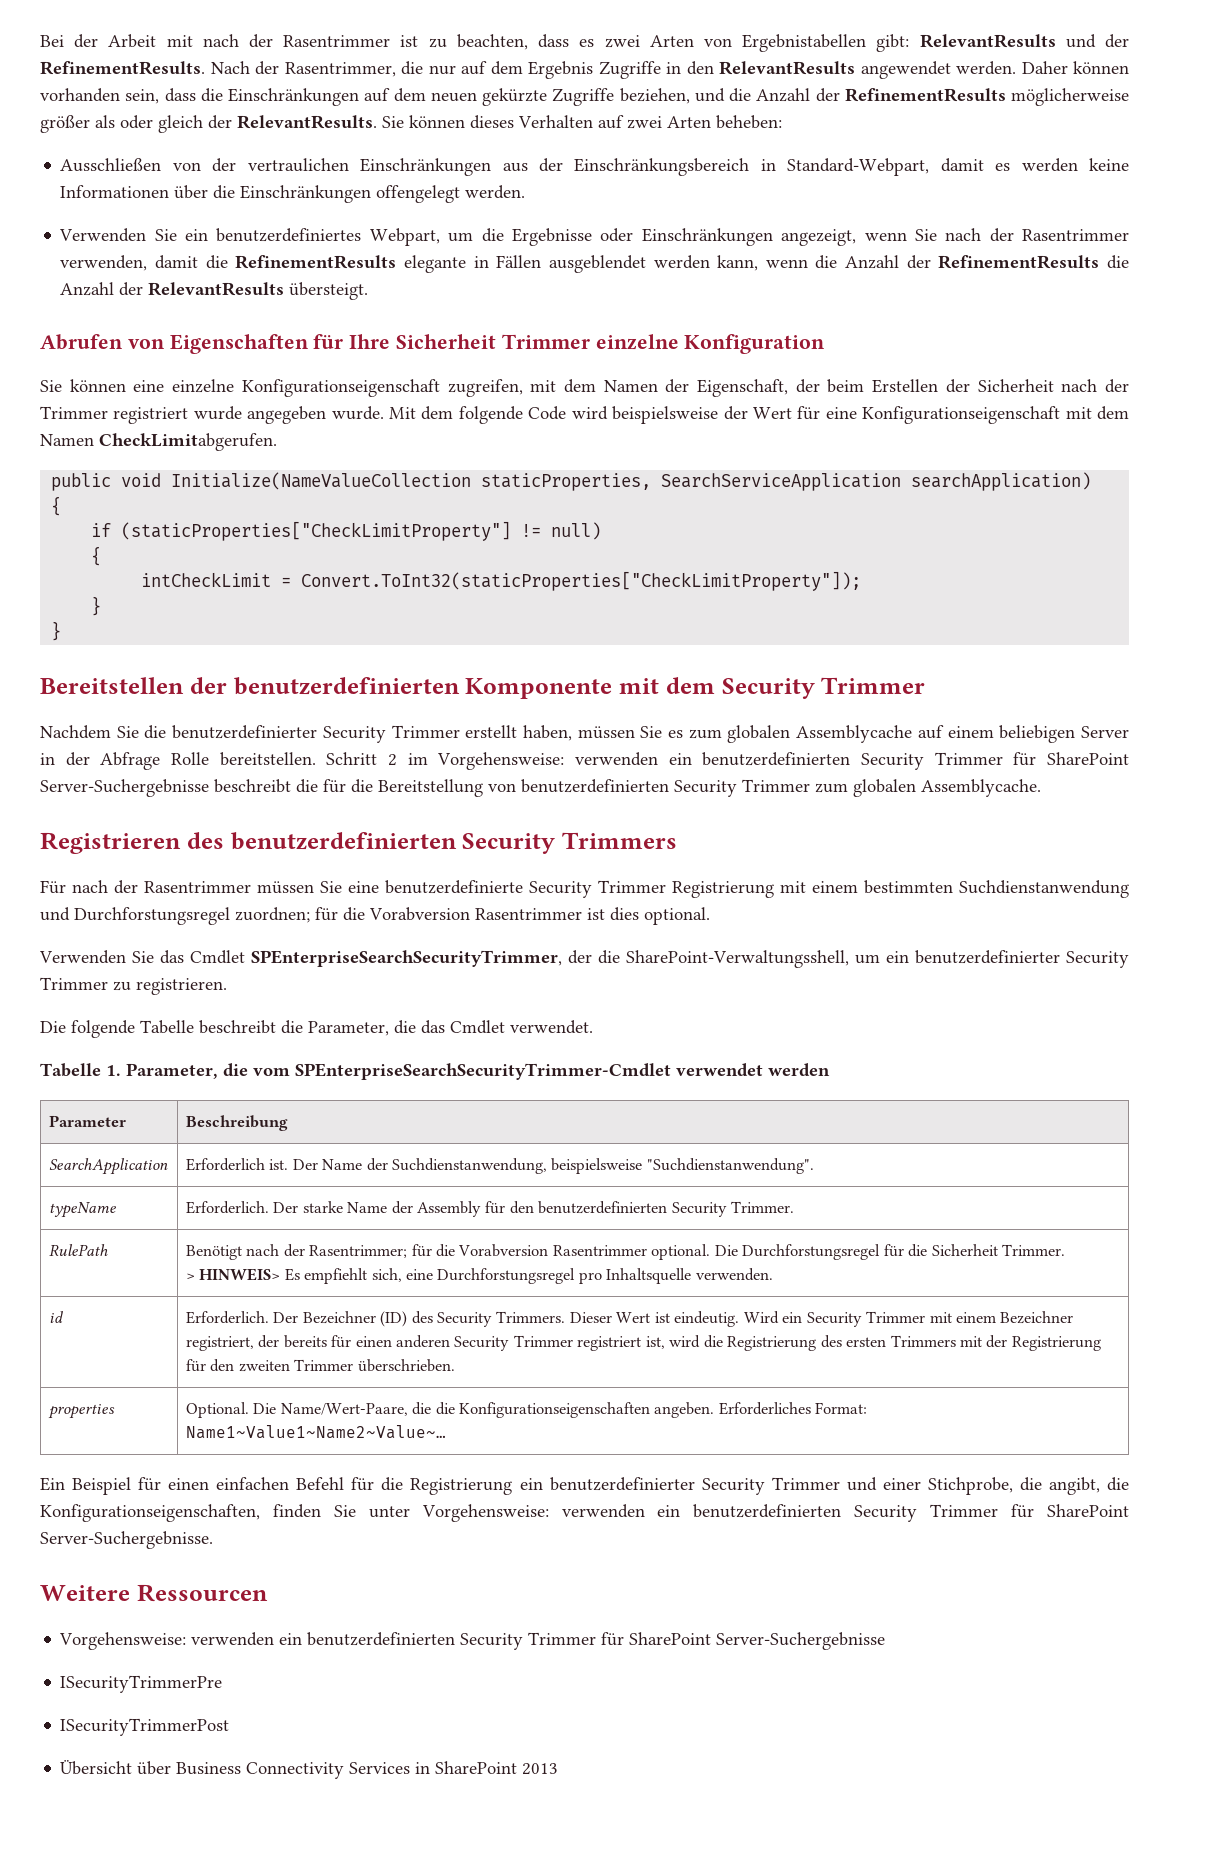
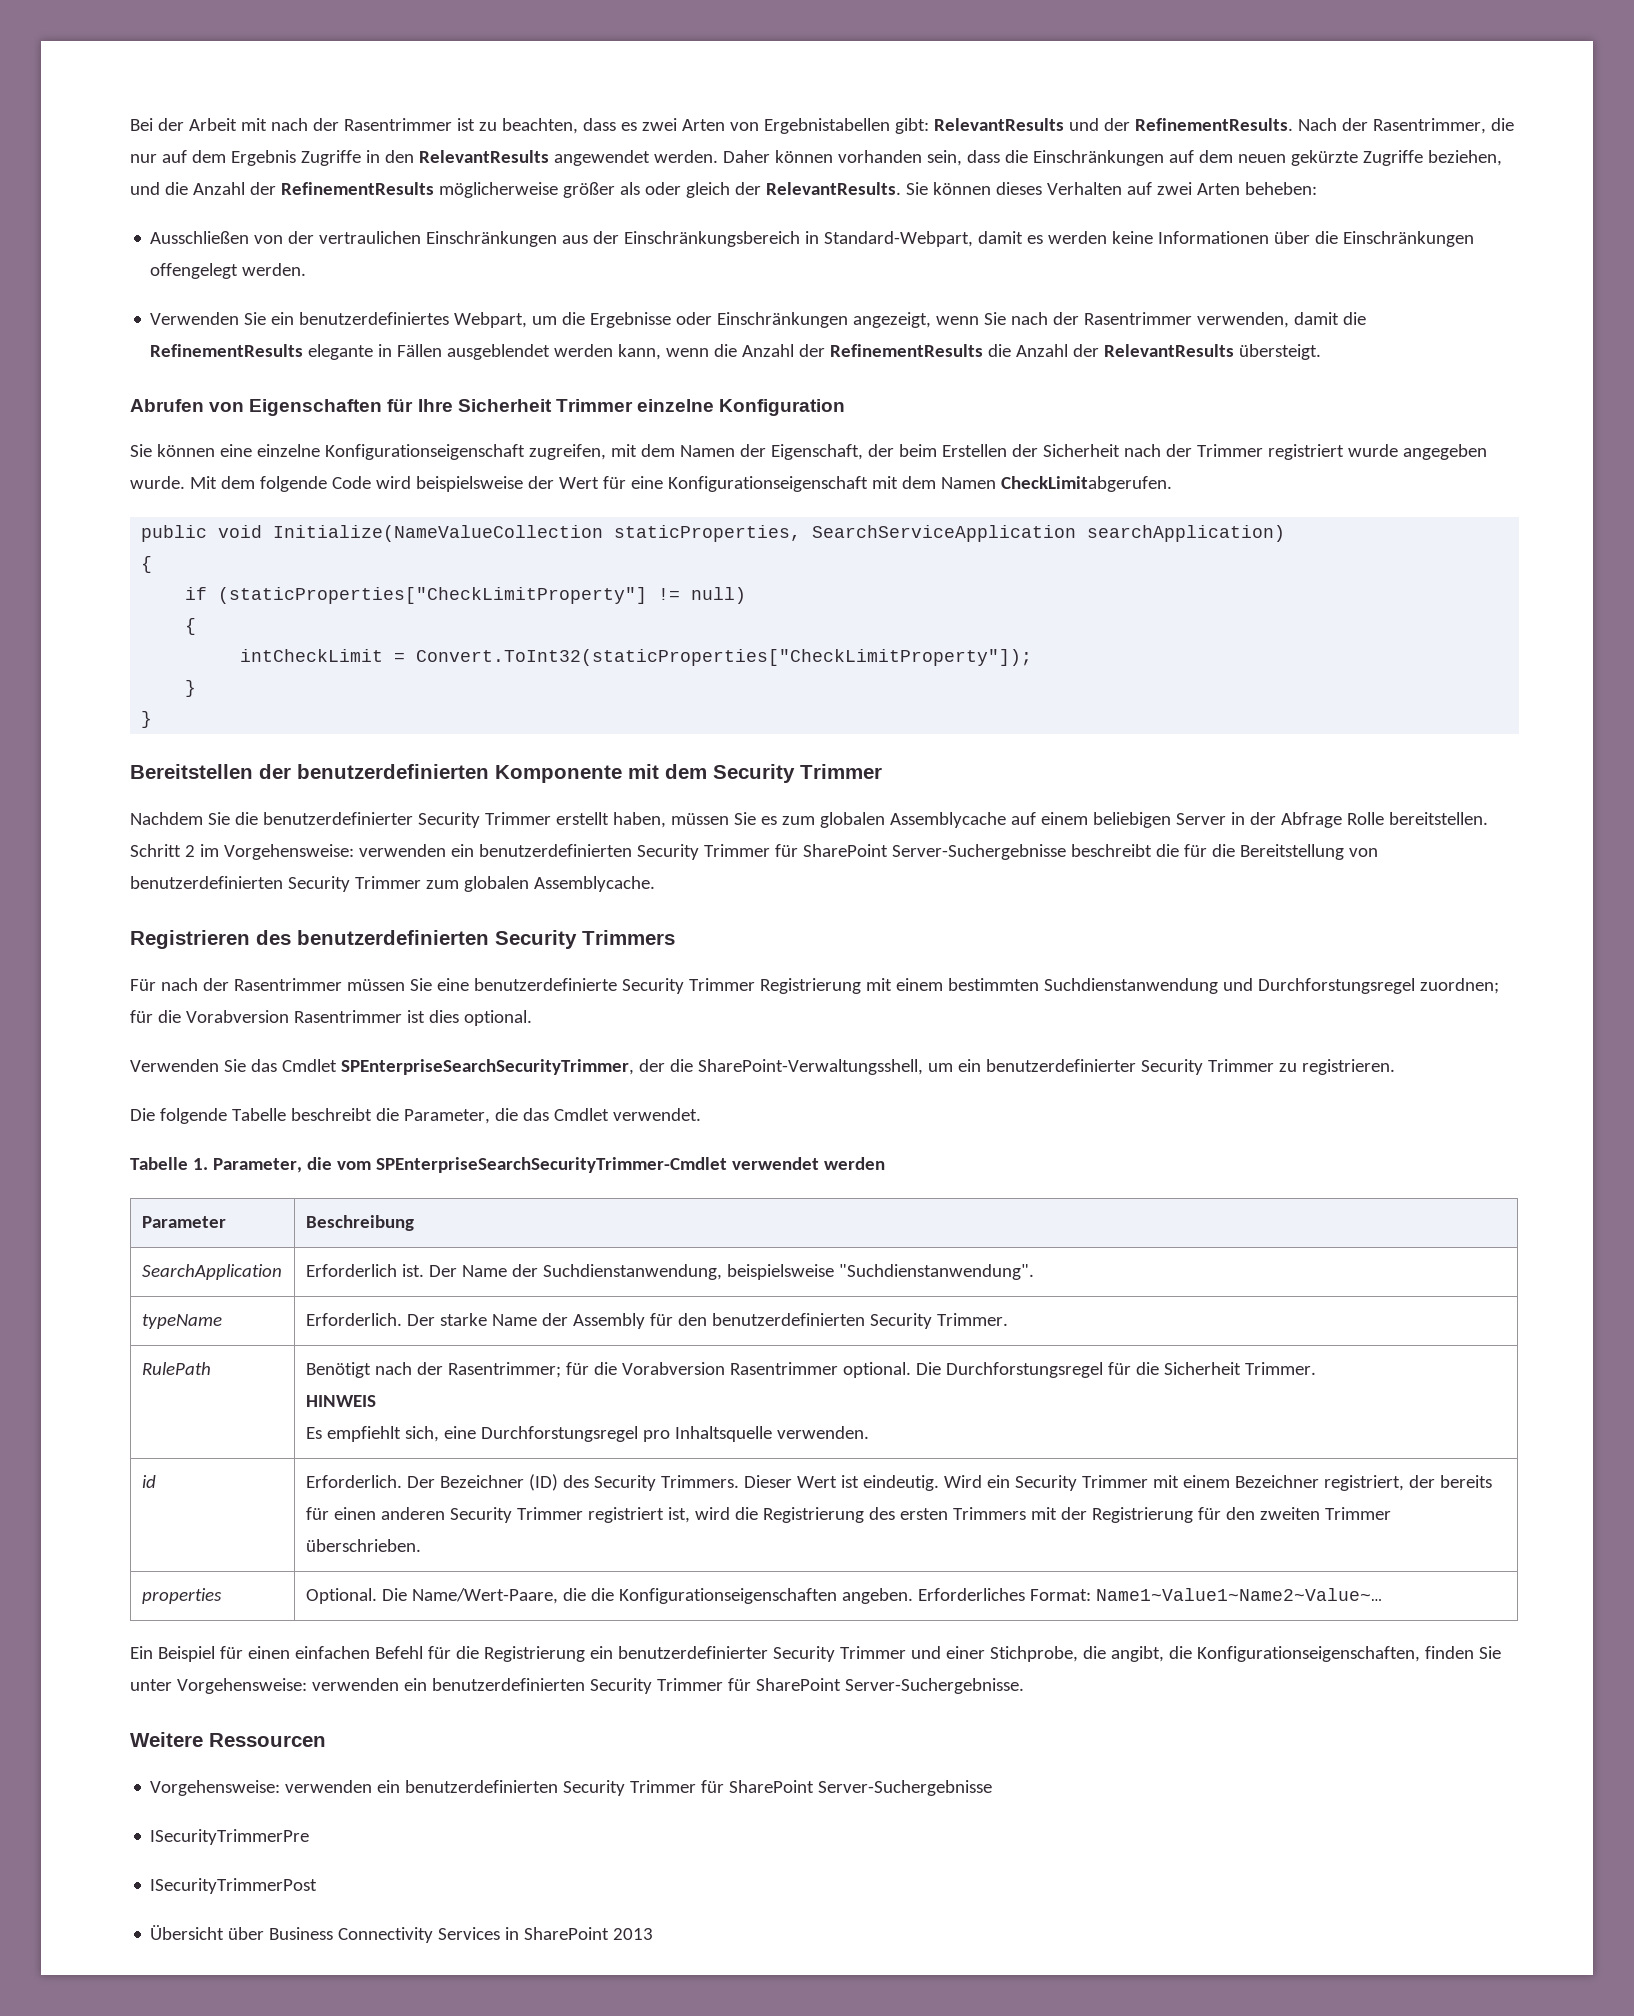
[185,1268,281,1281] > HINWEIS> -> [305,1395,376,1407] HINWEIS //

